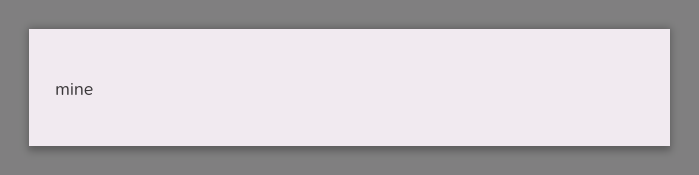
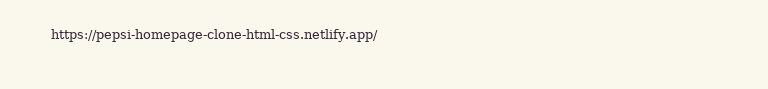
[55,83,93,95] mine -> [51,29,378,42] https://pepsi-homepage-clone-html-css.netlify.app/

